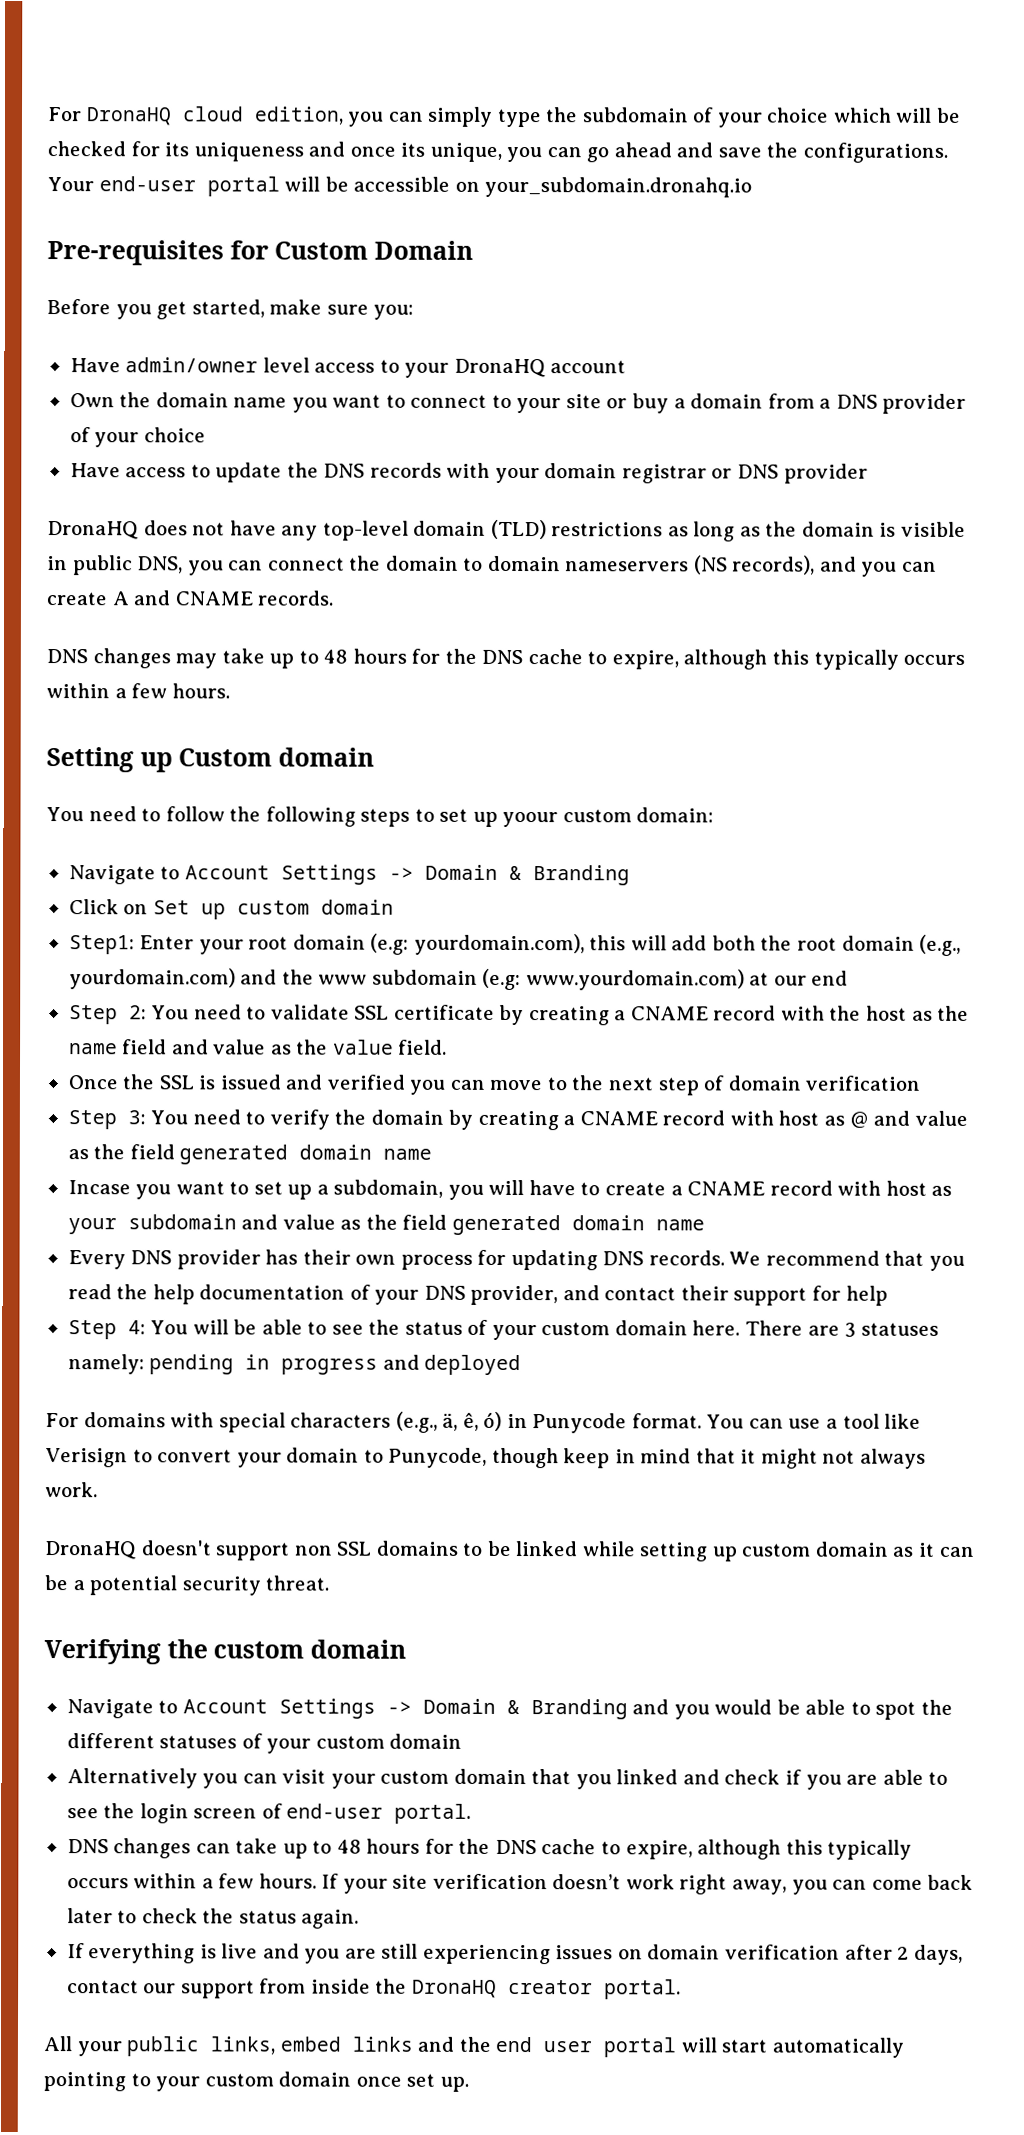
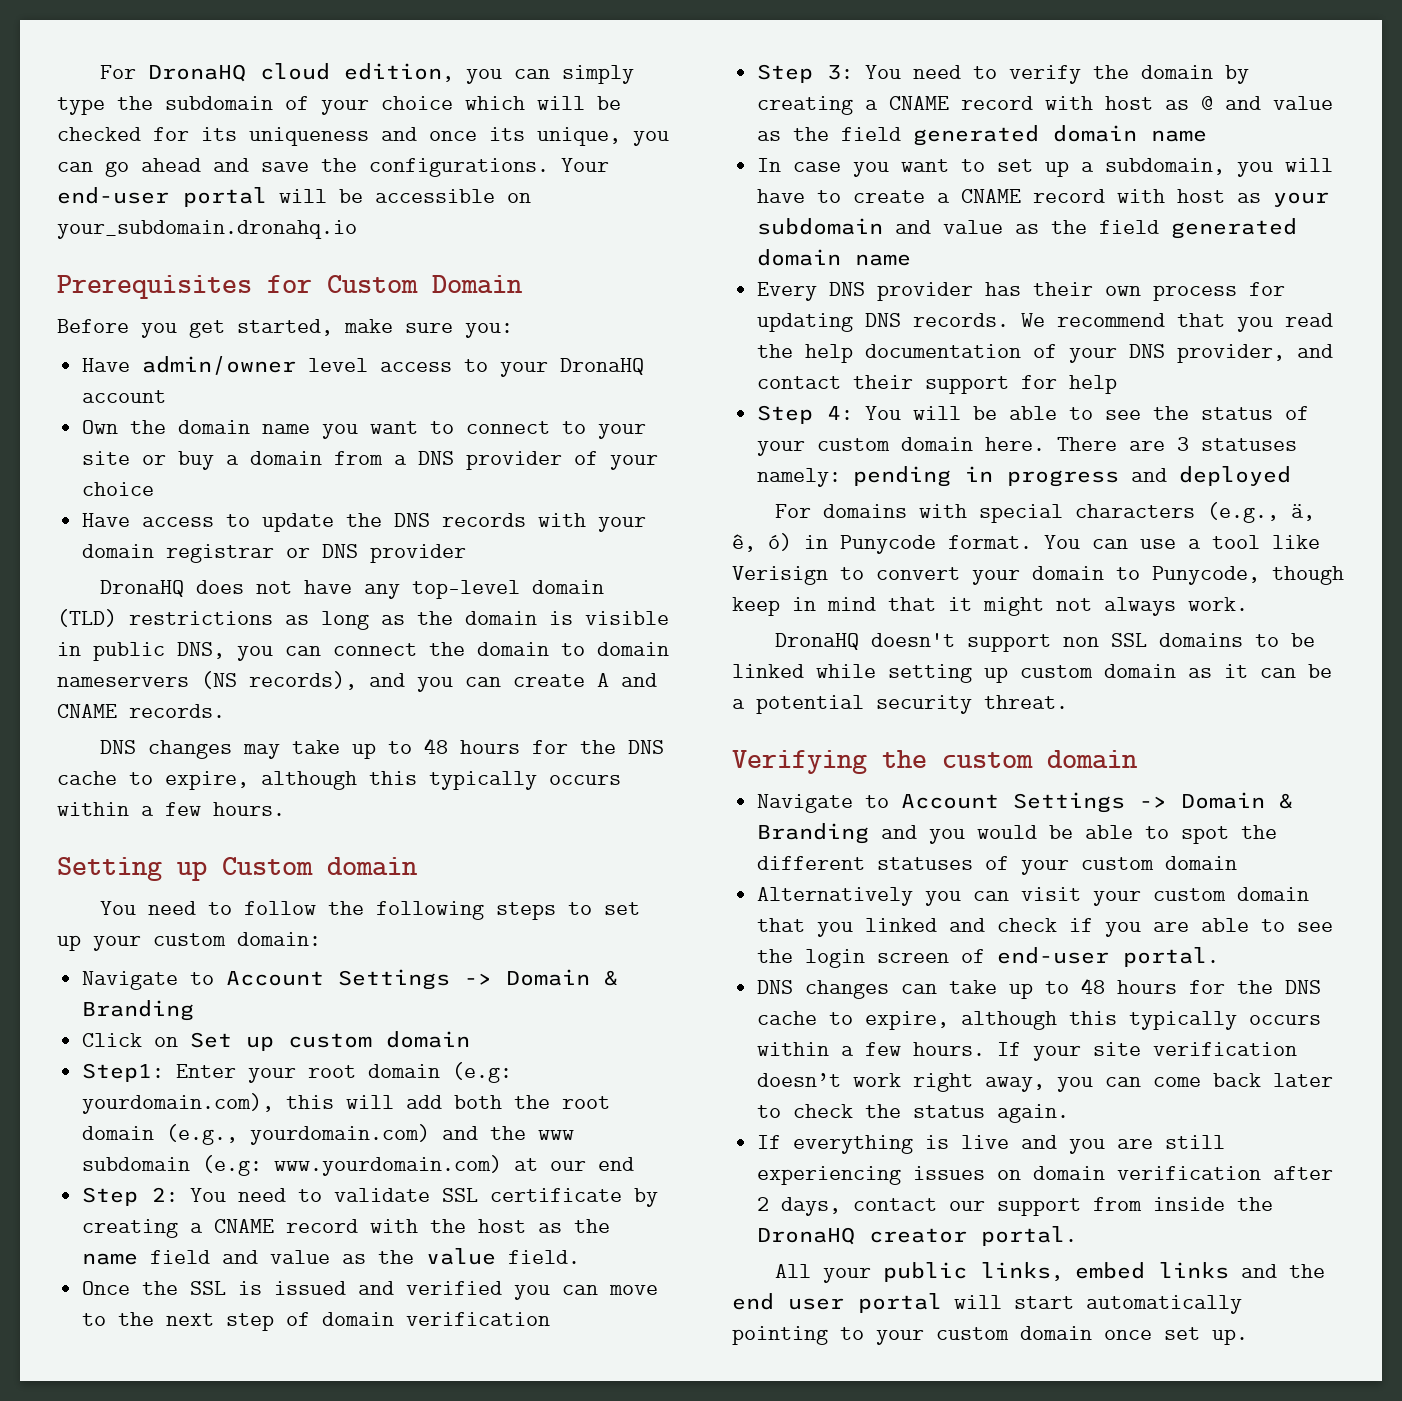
[47,240,224,266] Pre-requisites -> [57,275,252,299] Prerequisites
[502,811,559,828] yoour -> [93,936,141,951] your
[67,1180,131,1195] Incase -> [757,158,842,172] In case

